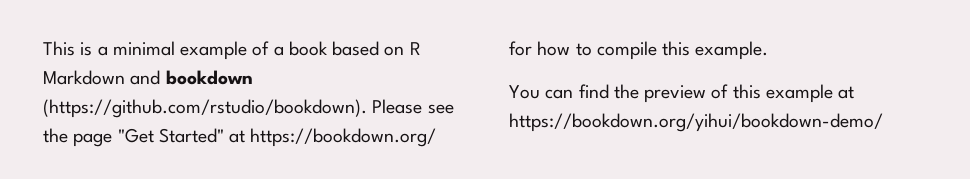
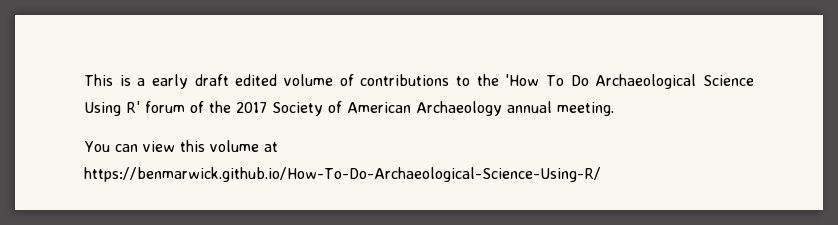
[112,41,421,60] [43,70,253,85] [43,99,454,118] [43,128,437,147] [509,41,769,60] [509,84,855,103] [509,113,883,132] minimal example of a book based on R Markdown and bookdown (https://github.com/rstudio/bookdown). Please see the page "Get Started" at https://bookdown.org/ for how to compile this example. // You can find the preview of this example at https://bookdown.org/yihui/bookdown-demo/ -> [152,74,754,89] [84,101,614,116] [84,140,278,152] [84,167,601,182] early draft edited volume of contributions to the 'How To Do Archaeological Science Using R' forum of the 2017 Society of American Archaeology annual meeting. // You can view this volume at https://benmarwick.github.io/How-To-Do-Archaeological-Science-Using-R/

